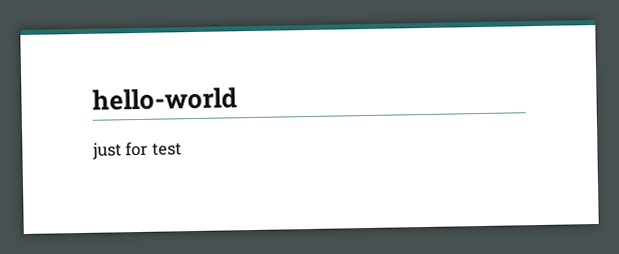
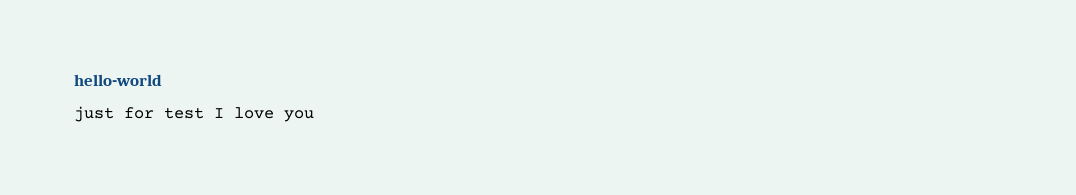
(182, 149) none -> [214,107,314,122] I love you

